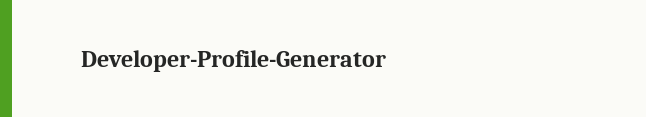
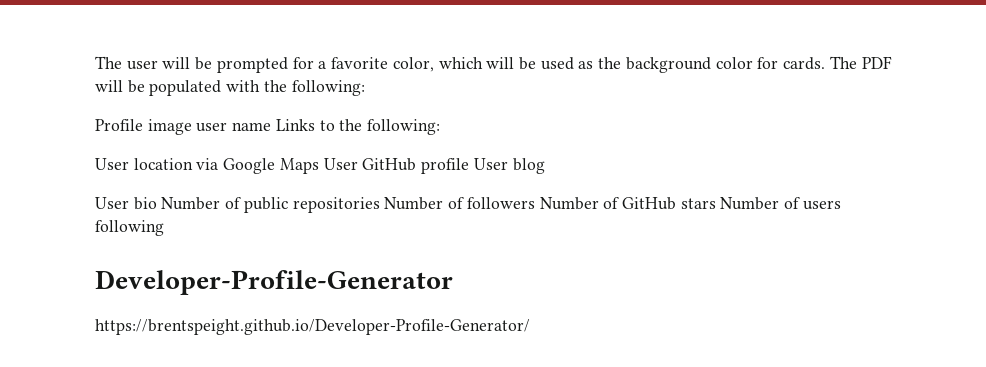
(81, 61) none -> [95,56,892,73] [95,80,365,96] [95,119,441,135] [95,158,545,174] [95,197,841,213] [95,220,164,236] The user will be prompted for a favorite color, which will be used as the background color for cards. The PDF will be populated with the following: // Profile image user name Links to the following: // User location via Google Maps User GitHub profile User blog // User bio Number of public repositories Number of followers Number of GitHub stars Number of users following //
(386, 61) none -> [95,319,530,335] // https://brentspeight.github.io/Developer-Profile-Generator/

